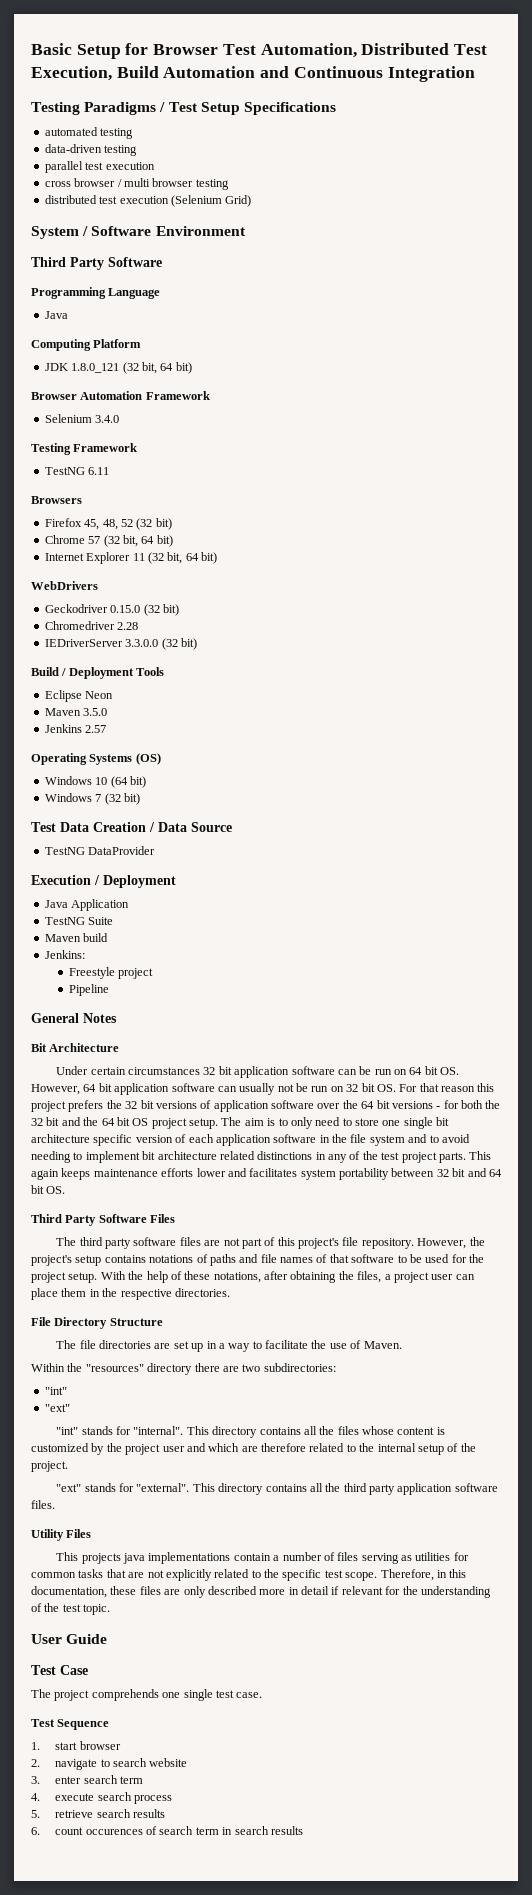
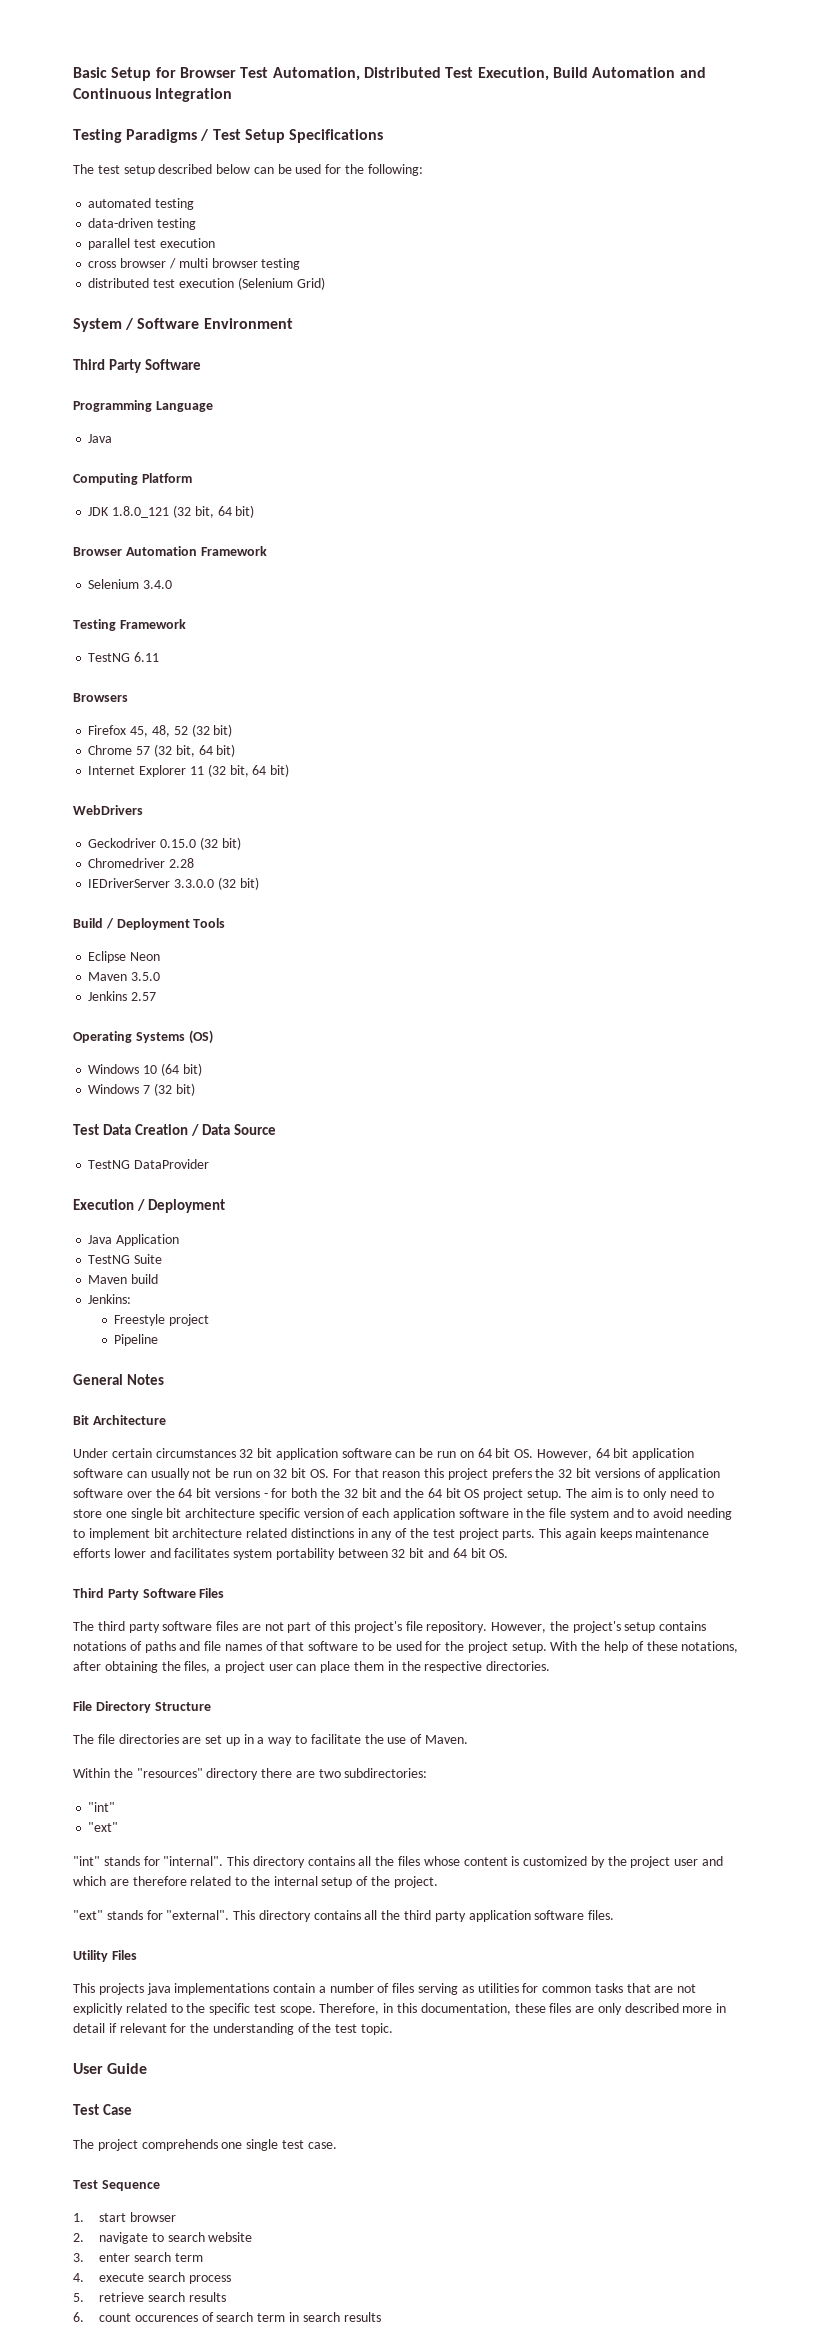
(336, 108) none -> [73,164,423,176] // The test setup described below can be used for the following:

